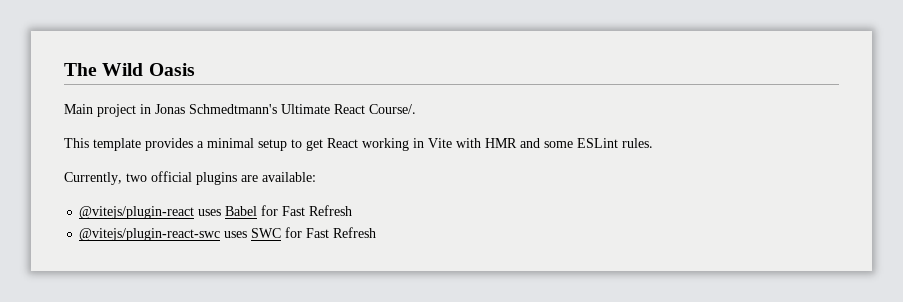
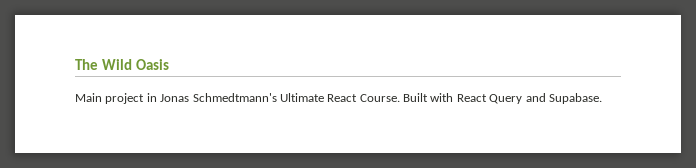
[369,104,416,114] [64,138,653,151] [64,171,316,185] [79,205,353,219] [79,227,377,241] Course/. // This template provides a minimal setup to get React working in Vite with HMR and some ESLint rules. // Currently, two official plugins are available: // @vitejs/plugin-react uses Babel for Fast Refresh // @vitejs/plugin-react-swc uses SWC for Fast Refresh -> [359,93,602,104] Course. Built with React Query and Supabase.

